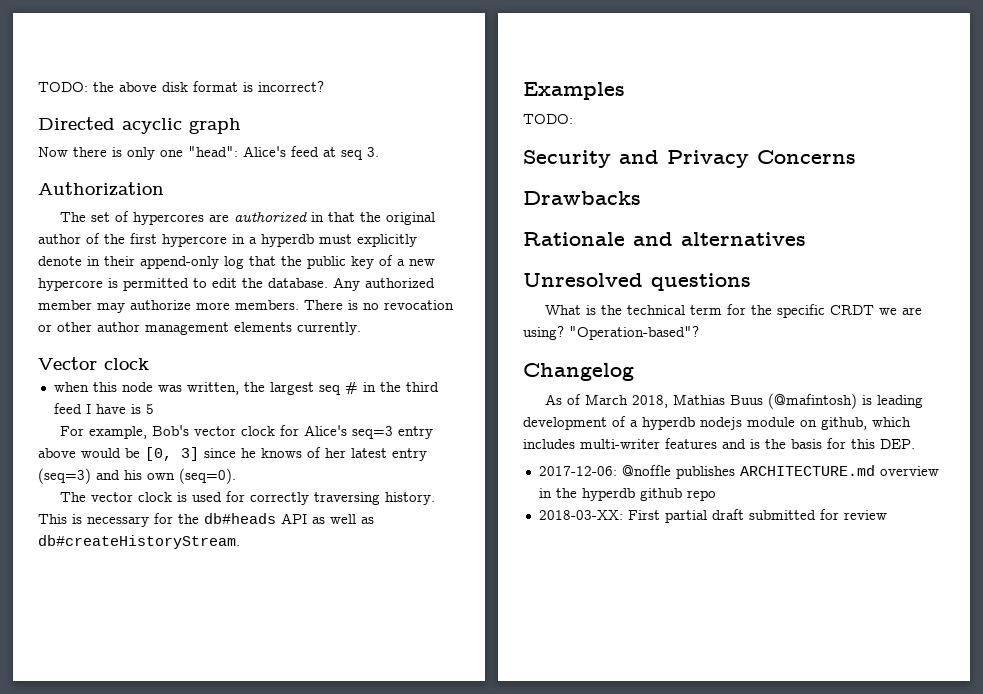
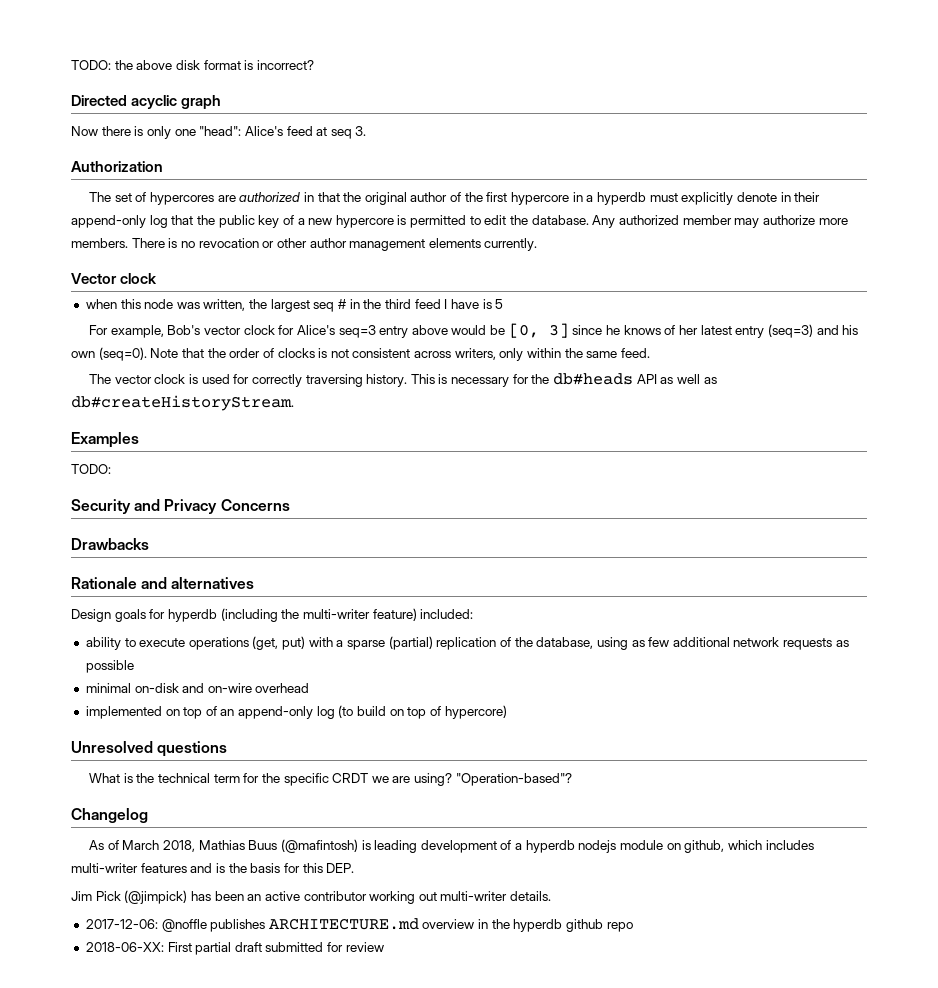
(236, 476) none -> [150,348,650,361] Note that the order of clocks is not consistent across writers, only within the same feed.
(806, 239) none -> [71,608,474,622] [85,636,849,650] [85,660,134,673] [85,683,310,693] [85,705,507,719] // Design goals for hyperdb (including the multi-writer feature) included: // ability to execute operations (get, put) with a sparse (partial) replication of the database, using as few additional network requests as possible // minimal on-disk and on-wire overhead // implemented on top of an append-only log (to build on top of hypercore)
(915, 444) none -> [71,890,552,904] // Jim Pick (@jimpick) has been an active contributor working out multi-writer details.
[538,510,623,520] 2018-03-XX: -> [85,942,164,952] 2018-06-XX:

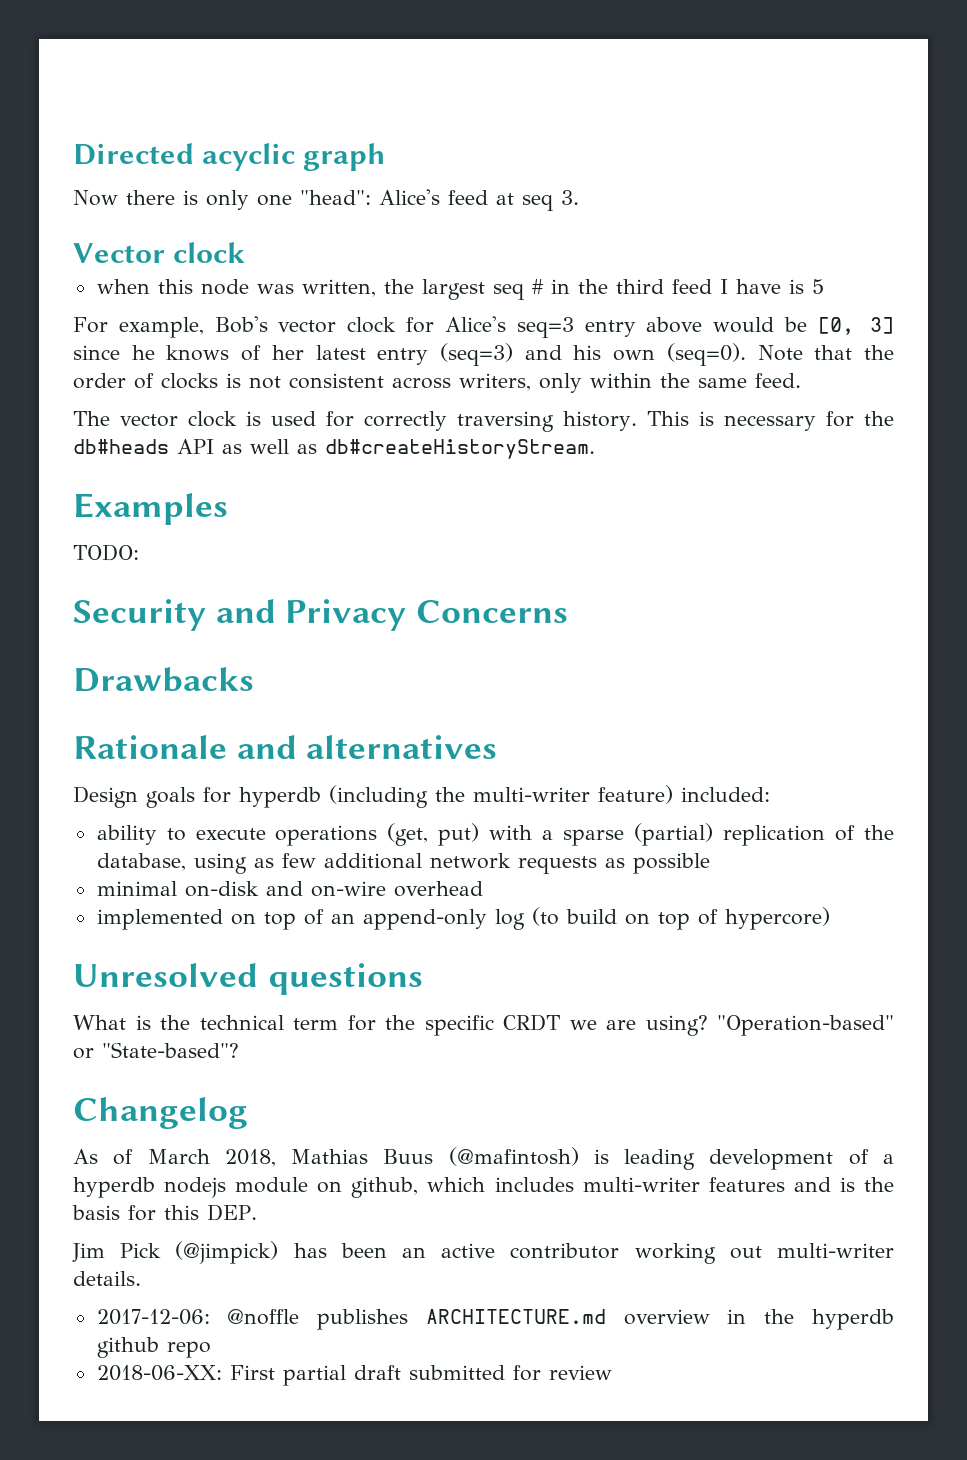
[71,60,314,70] TODO: the above disk format is incorrect? // -> (73, 154) none
[71,161,163,172] [89,192,821,205] [71,215,848,228] [71,238,538,251] // Authorization // The set of hypercores are authorized in that the original author of the first hypercore in a hyperdb must explicitly denote in their append-only log that the public key of a new hypercore is permitted to edit the database. Any authorized member may authorize more members. There is no revocation or other author management elements currently. -> (579, 197) none
[455,773,572,786] "Operation-based"? -> [717,1015,894,1036] [73,1042,239,1059] "Operation-based" or "State-based"?

